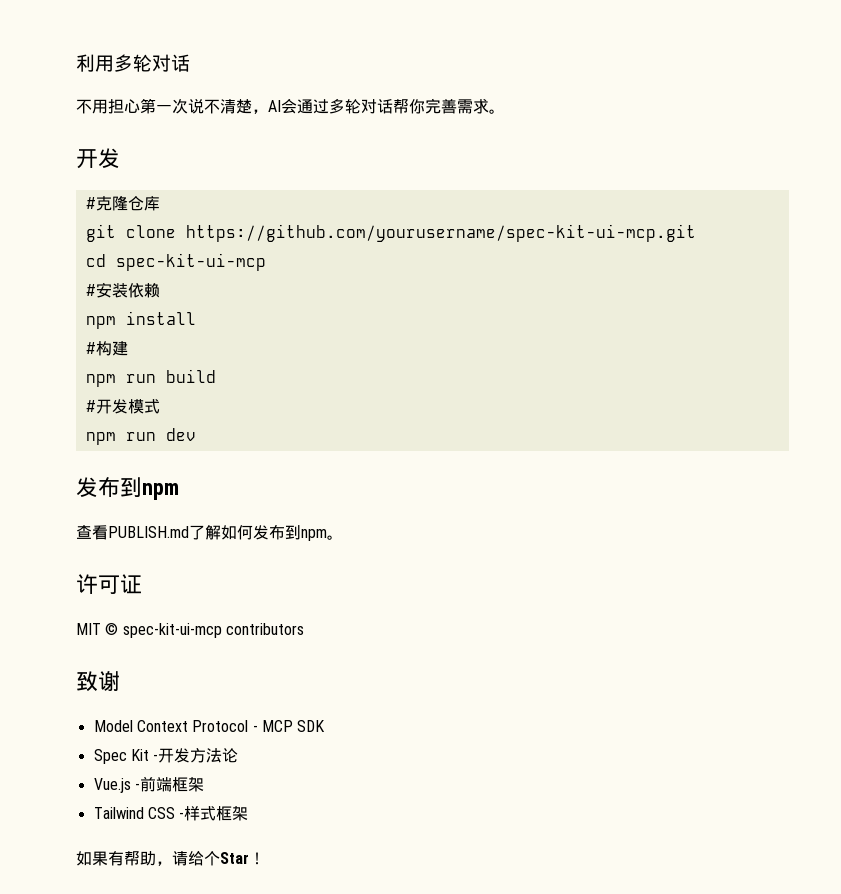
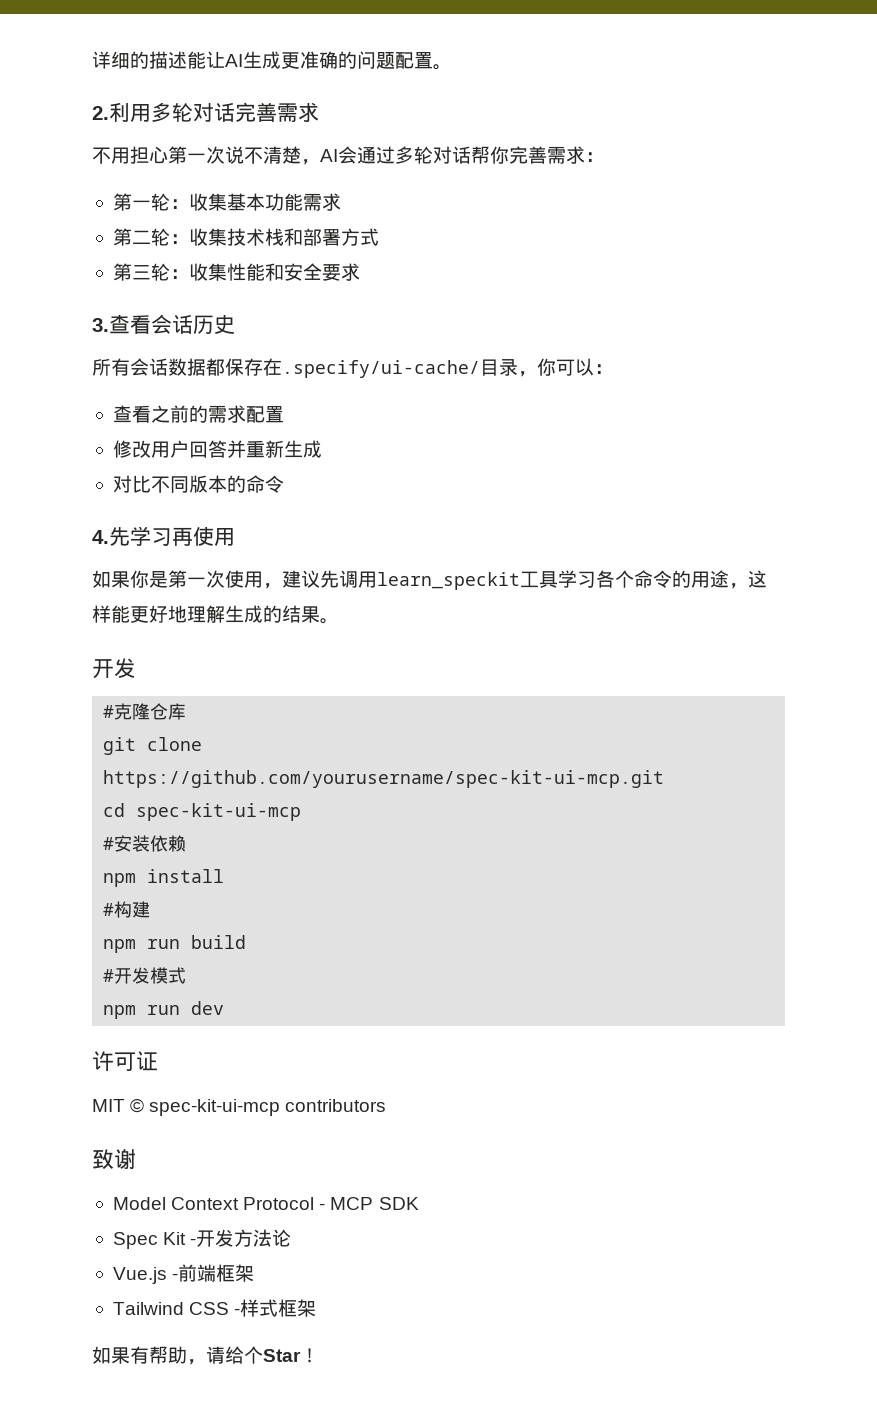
(76, 63) none -> [92,51,452,70] [92,106,109,120] 详细的描述能让AI生成更准确的问题配置。 // 2.
(190, 63) none -> [235,102,319,122] 完善需求
(489, 106) none -> [585,152,604,162] [112,193,341,211] [112,228,379,246] [112,263,360,281] [92,314,235,334] [92,358,613,378] [112,405,284,423] [112,440,322,458] [112,475,284,493] [92,526,235,546] [92,570,767,590] [92,605,320,623] ： // 第一轮：收集基本功能需求 // 第二轮：收集技术栈和部署方式 // 第三轮：收集性能和安全要求 // 3.查看会话历史 // 所有会话数据都保存在.specify/ui-cache/目录，你可以： // 查看之前的需求配置 // 修改用户回答并重新生成 // 对比不同版本的命令 // 4.先学习再使用 // 如果你是第一次使用，建议先调用learn_speckit工具学习各个命令的用途，这样能更好地理解生成的结果
[76,477,179,500] [76,524,343,541] // 发布到npm // 查看PUBLISH.md了解如何发布到npm。 -> (225, 1008) none

